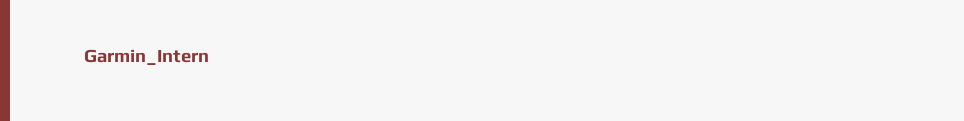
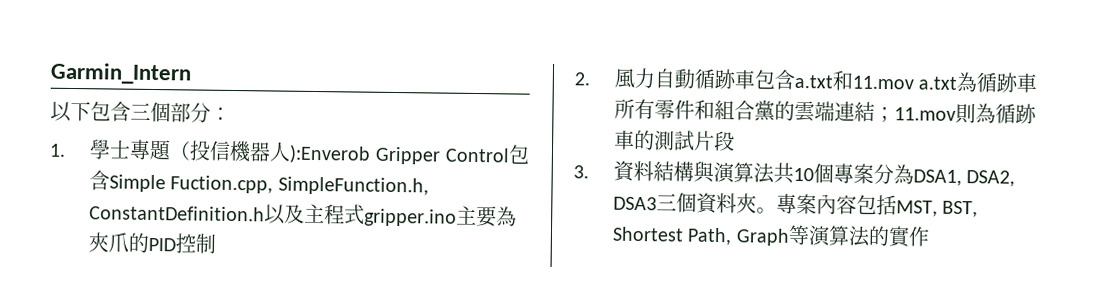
(209, 57) none -> [50,100,231,123] [49,139,530,165] [88,170,429,196] [88,203,517,228] [87,232,216,254] [574,67,1038,93] [613,98,1037,125] [613,129,735,152] [573,160,1016,187] [612,192,979,218] [611,224,930,248] // 以下包含三個部分： // 1.學士專題（投信機器人):Enverob Gripper Control包含Simple Fuction.cpp, SimpleFunction.h, ConstantDefinition.h以及主程式gripper.ino主要為夾爪的PID控制 // 2.風力自動循跡車包含a.txt和11.mov a.txt為循跡車所有零件和組合黨的雲端連結；11.mov則為循跡車的測試片段 // 3.資料結構與演算法共10個專案分為DSA1, DSA2, DSA3三個資料夾。專案內容包括MST, BST, Shortest Path, Graph等演算法的實作

